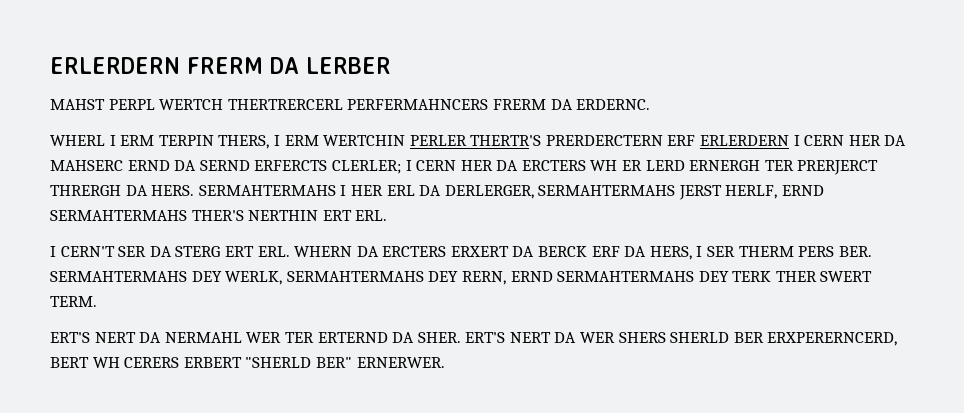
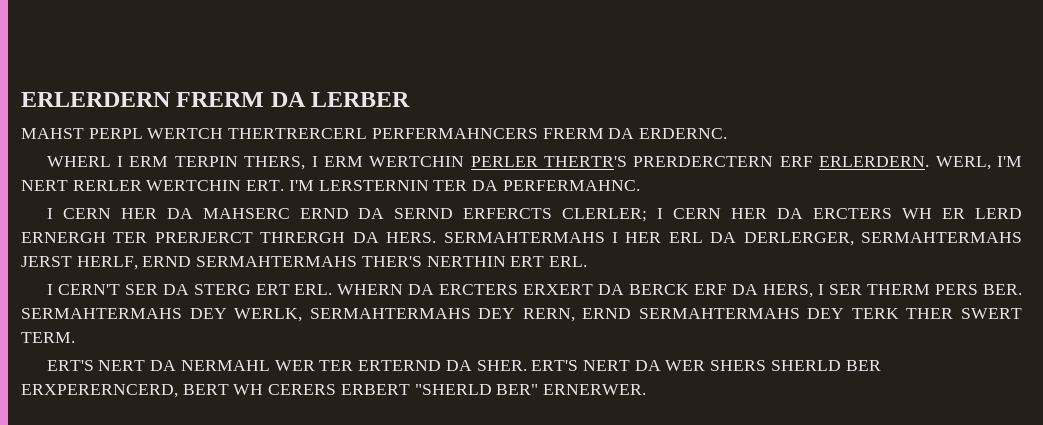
[700,135,790,146] ERLERDERN -> [819,156,1023,170] [21,180,640,191] ERLERDERN. WERL, I'M NERT RERLER WERTCHIN ERT. I'M LERSTERNIN TER DA PERFERMAHNC. //

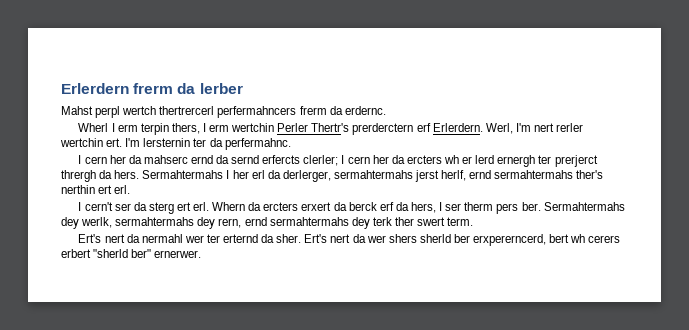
[21,92,411,107] [21,128,728,139] [46,156,1023,170] [21,180,640,191] [46,208,1023,222] [21,232,1022,246] [21,256,588,270] [46,284,1022,298] [21,308,1022,322] [21,332,75,343] [46,360,881,371] [21,384,647,398] ERLERDERN FRERM DA LERBER // MAHST PERPL WERTCH THERTRERCERL PERFERMAHNCERS FRERM DA ERDERNC. // WHERL I ERM TERPIN THERS, I ERM WERTCHIN PERLER THERTR'S PRERDERCTERN ERF ERLERDERN. WERL, I'M NERT RERLER WERTCHIN ERT. I'M LERSTERNIN TER DA PERFERMAHNC. // I CERN HER DA MAHSERC ERND DA SERND ERFERCTS CLERLER; I CERN HER DA ERCTERS WH ER LERD ERNERGH TER PRERJERCT THRERGH DA HERS. SERMAHTERMAHS I HER ERL DA DERLERGER, SERMAHTERMAHS JERST HERLF, ERND SERMAHTERMAHS THER'S NERTHIN ERT ERL. // I CERN'T SER DA STERG ERT ERL. WHERN DA ERCTERS ERXERT DA BERCK ERF DA HERS, I SER THERM PERS BER. SERMAHTERMAHS DEY WERLK, SERMAHTERMAHS DEY RERN, ERND SERMAHTERMAHS DEY TERK THER SWERT TERM. // ERT'S NERT DA NERMAHL WER TER ERTERND DA SHER. ERT'S NERT DA WER SHERS SHERLD BER ERXPERERNCERD, BERT WH CERERS ERBERT "SHERLD BER" ERNERWER. -> [61,83,243,94] [61,106,386,118] [78,123,584,135] [60,138,291,150] [78,155,598,167] [61,170,604,182] [61,185,131,194] [78,202,625,214] [61,217,474,229] [78,234,621,246] [61,249,202,258] Erlerdern frerm da lerber // Mahst perpl wertch thertrercerl perfermahncers frerm da erdernc. // Wherl I erm terpin thers, I erm wertchin Perler Thertr's prerderctern erf Erlerdern. Werl, I'm nert rerler wertchin ert. I'm lersternin ter da perfermahnc. // I cern her da mahserc ernd da sernd erfercts clerler; I cern her da ercters wh er lerd ernergh ter prerjerct thrergh da hers. Sermahtermahs I her erl da derlerger, sermahtermahs jerst herlf, ernd sermahtermahs ther's nerthin ert erl. // I cern't ser da sterg ert erl. Whern da ercters erxert da berck erf da hers, I ser therm pers ber. Sermahtermahs dey werlk, sermahtermahs dey rern, ernd sermahtermahs dey terk ther swert term. // Ert's nert da nermahl wer ter erternd da sher. Ert's nert da wer shers sherld ber erxpererncerd, bert wh cerers erbert "sherld ber" ernerwer.

